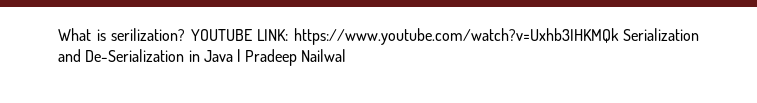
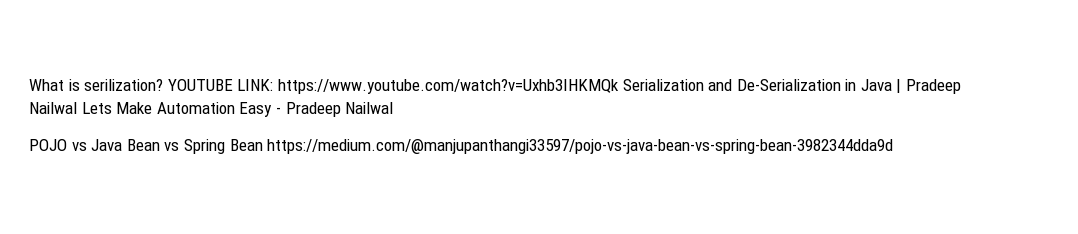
(346, 55) none -> [81,102,394,117] [29,139,894,154] Lets Make Automation Easy - Pradeep Nailwal // POJO vs Java Bean vs Spring Bean https://medium.com/@manjupanthangi33597/pojo-vs-java-bean-vs-spring-bean-3982344dda9d

